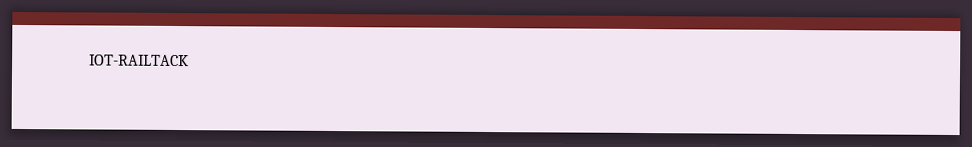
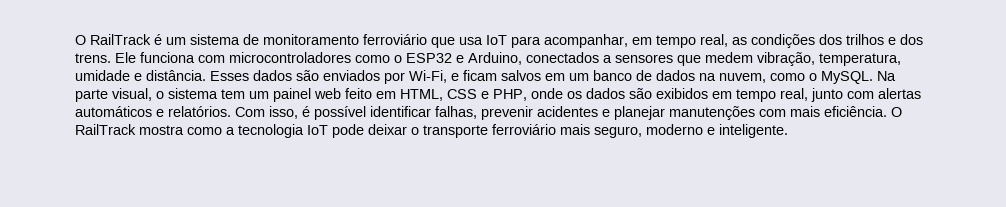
[89,54,189,67] IOT-RAILTACK -> [75,34,923,48] [75,52,901,66] [75,70,896,84] [75,88,921,102] [75,106,902,120] [75,124,788,138] O RailTrack é um sistema de monitoramento ferroviário que usa IoT para acompanhar, em tempo real, as condições dos trilhos e dos trens. Ele funciona com microcontroladores como o ESP32 e Arduino, conectados a sensores que medem vibração, temperatura, umidade e distância. Esses dados são enviados por Wi-Fi, e ficam salvos em um banco de dados na nuvem, como o MySQL. Na parte visual, o sistema tem um painel web feito em HTML, CSS e PHP, onde os dados são exibidos em tempo real, junto com alertas automáticos e relatórios. Com isso, é possível identificar falhas, prevenir acidentes e planejar manutenções com mais eficiência. O RailTrack mostra como a tecnologia IoT pode deixar o transporte ferroviário mais seguro, moderno e inteligente.

